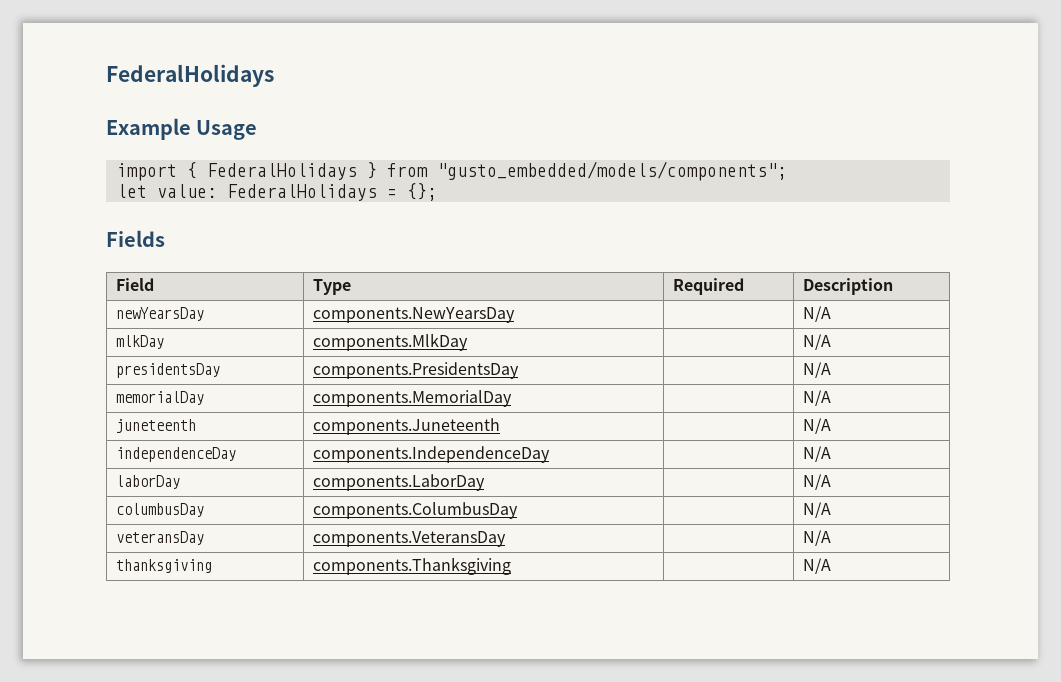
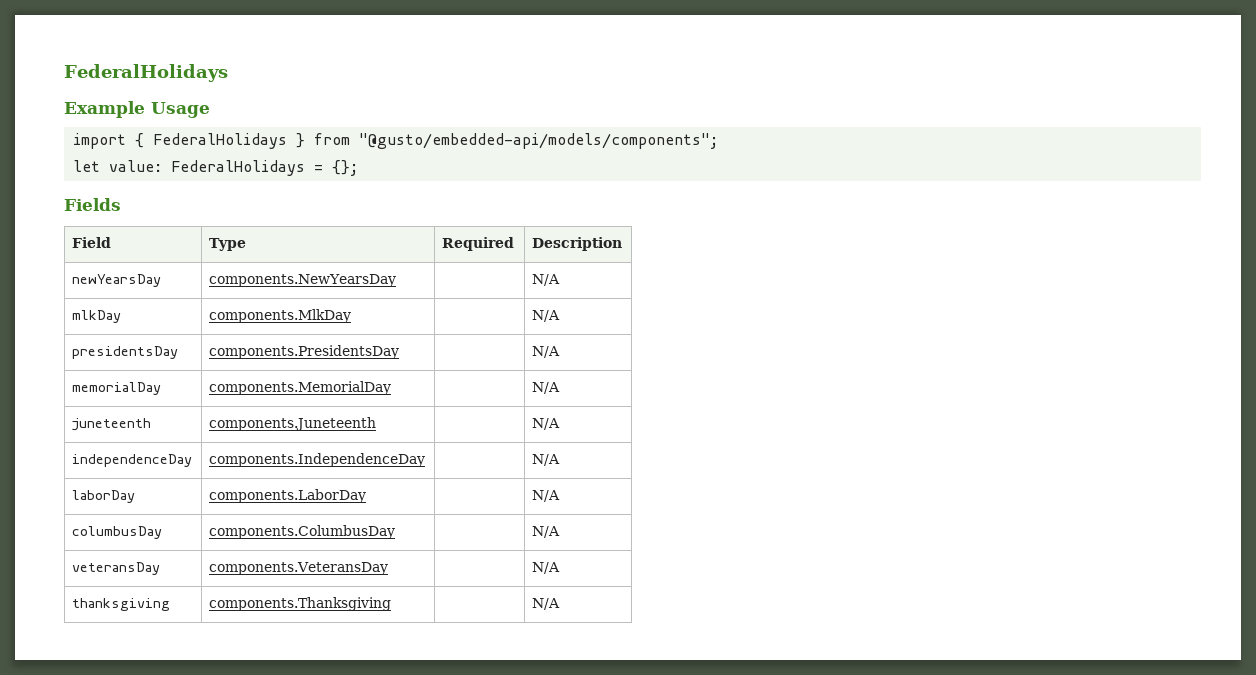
[436,161,787,181] "gusto_embedded/models/components"; -> [359,133,718,149] "@gusto/embedded-api/models/components";

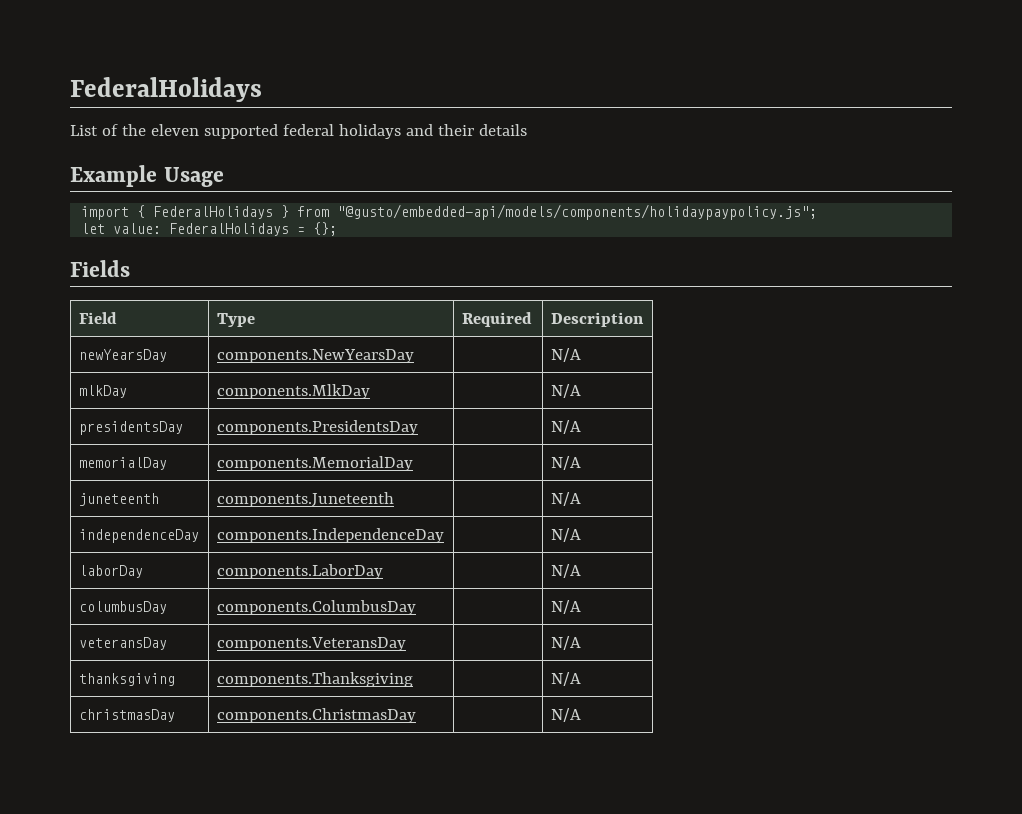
[64,64,228,82] FederalHolidays -> [70,77,262,102] [70,124,527,139] FederalHolidays // List of the eleven supported federal holidays and their details
[359,133,718,149] "@gusto/embedded-api/models/components"; -> [337,204,818,220] "@gusto/embedded-api/models/components/holidaypaypolicy.js";
(561, 604) none -> [78,709,175,722] [216,708,416,723] [550,708,581,722] // christmasDay | components.ChristmasDay | | N/A

